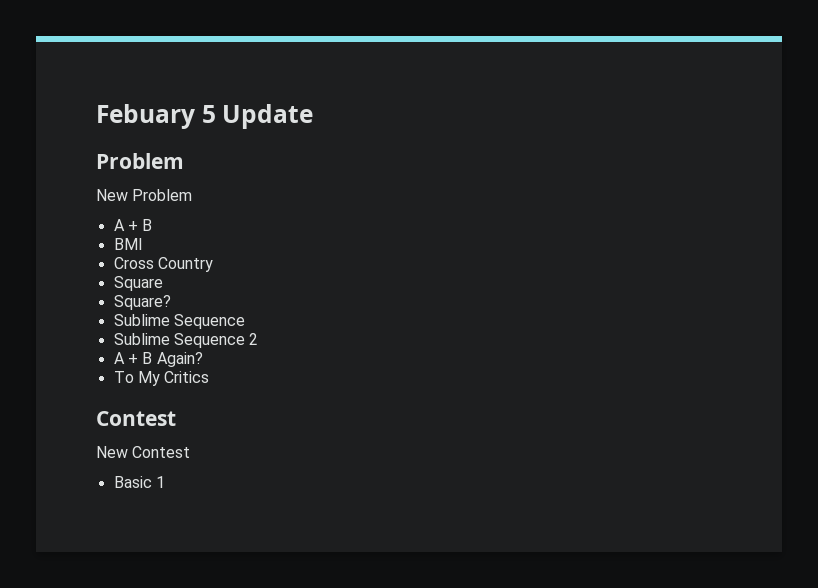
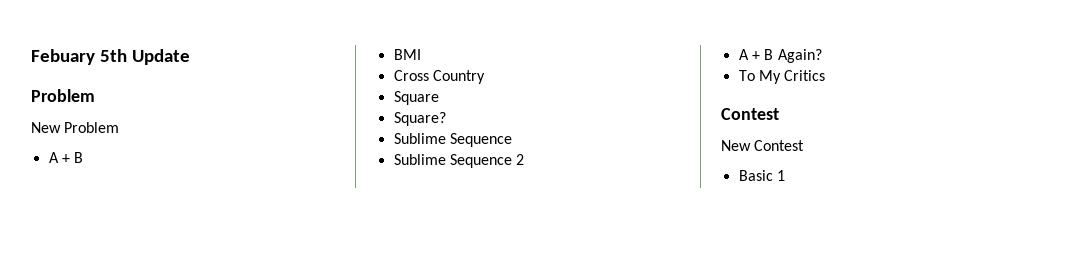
[201,105,216,123] 5 -> [99,49,127,62] 5th

